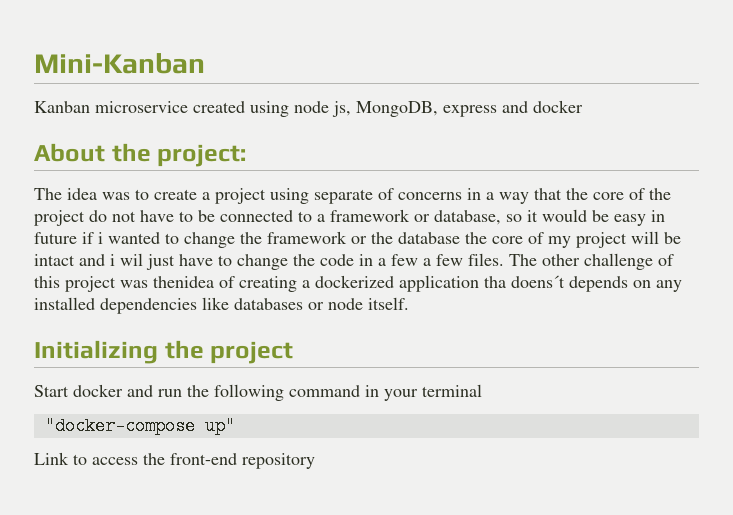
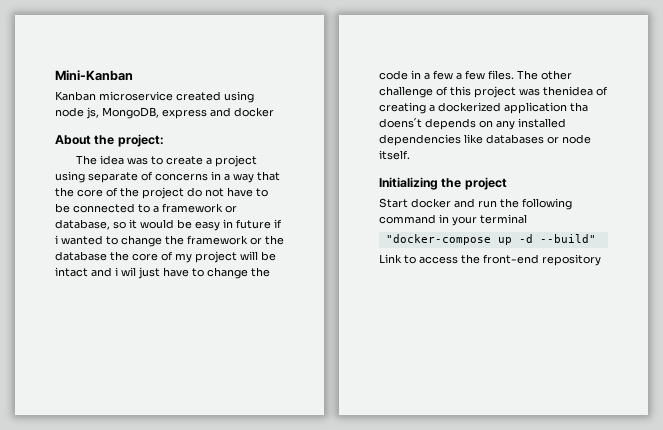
[204,417,235,435] up" -> [497,234,596,245] up -d --build"

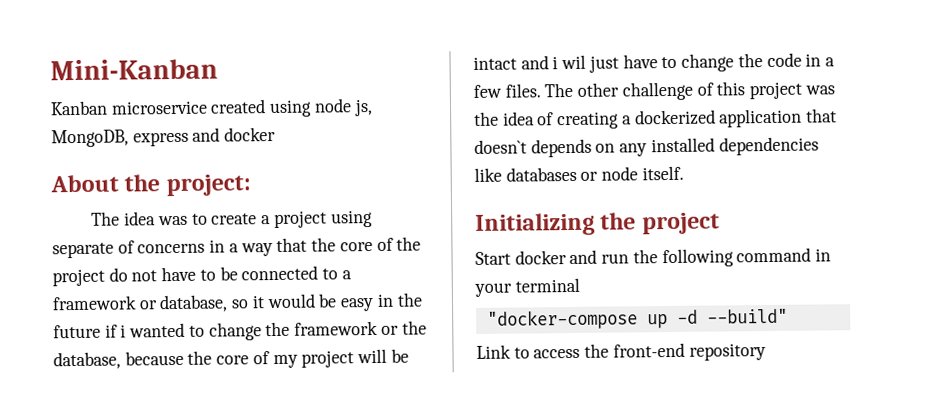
(233, 223) none -> [396,292,423,307] the
[55,251,107,261] database -> [53,350,184,370] database, because
[456,70,485,80] a few -> (502, 91) none
[543,86,593,96] thenidea -> [474,111,535,126] the idea
[570,102,588,112] [379,118,422,128] tha doens´t -> [806,108,838,123] [474,139,527,154] that doesn`t

